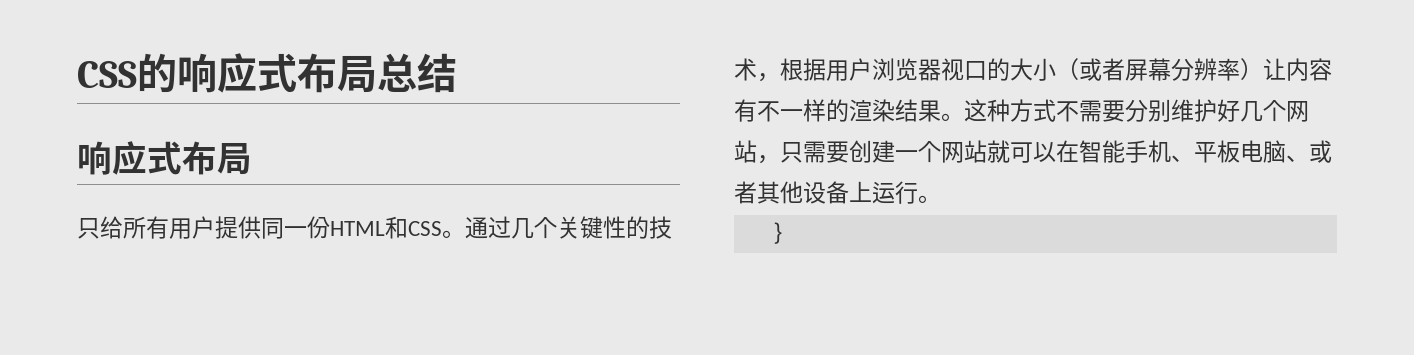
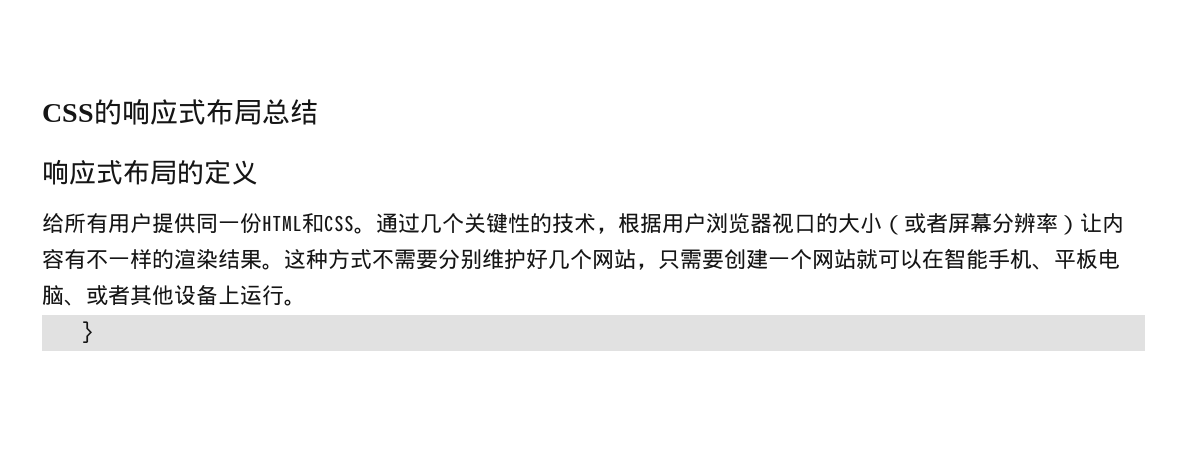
[77,218,100,239] // 只 -> [177,159,258,185] 的定义 //

